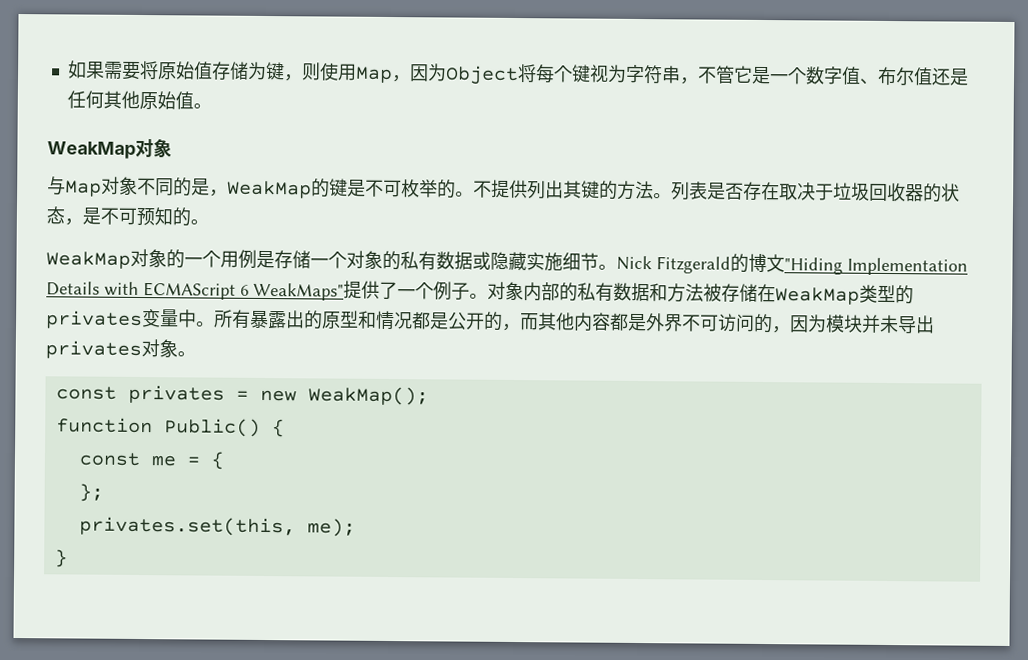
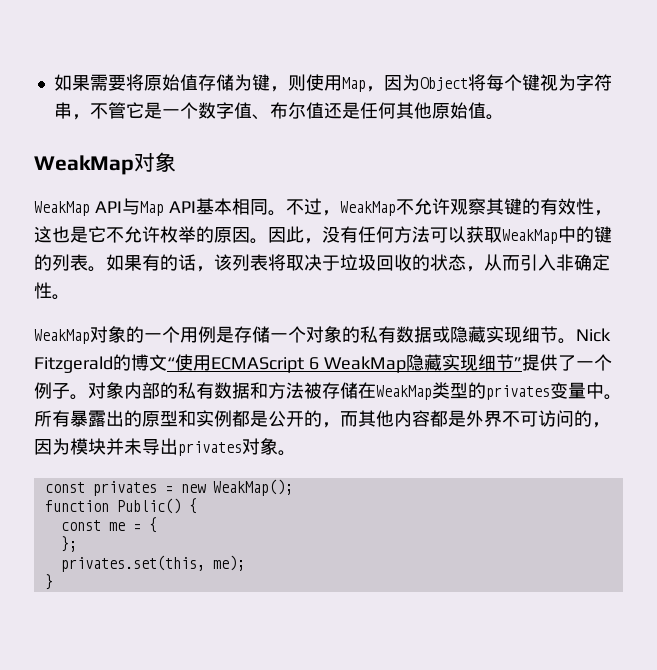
[47,176,780,201] 与Map对象不同的是，WeakMap的键是不可枚举的。不提供列出其键的方法。列表是否存在 -> [34,198,612,216] [34,226,612,244] [34,254,286,272] WeakMap API与Map API基本相同。不过，WeakMap不允许观察其键的有效性，这也是它不允许枚举的原因。因此，没有任何方法可以获取WeakMap中的键的列表。如果有的话，该列表将
[905,184,924,202] 器 -> (412, 262) none
[82,206,191,227] 是不可预知的 -> [484,254,610,271] [34,282,52,299] 从而引入非确定性
[544,252,563,272] 施 -> [504,327,522,343] 现
[784,257,968,276] [46,281,344,301] "Hiding Implementation Details with ECMAScript 6 WeakMaps" -> [167,354,522,373] “使用ECMAScript 6 WeakMap隐藏实现细节”
[375,310,413,331] 情况 -> [196,410,232,427] 实例

